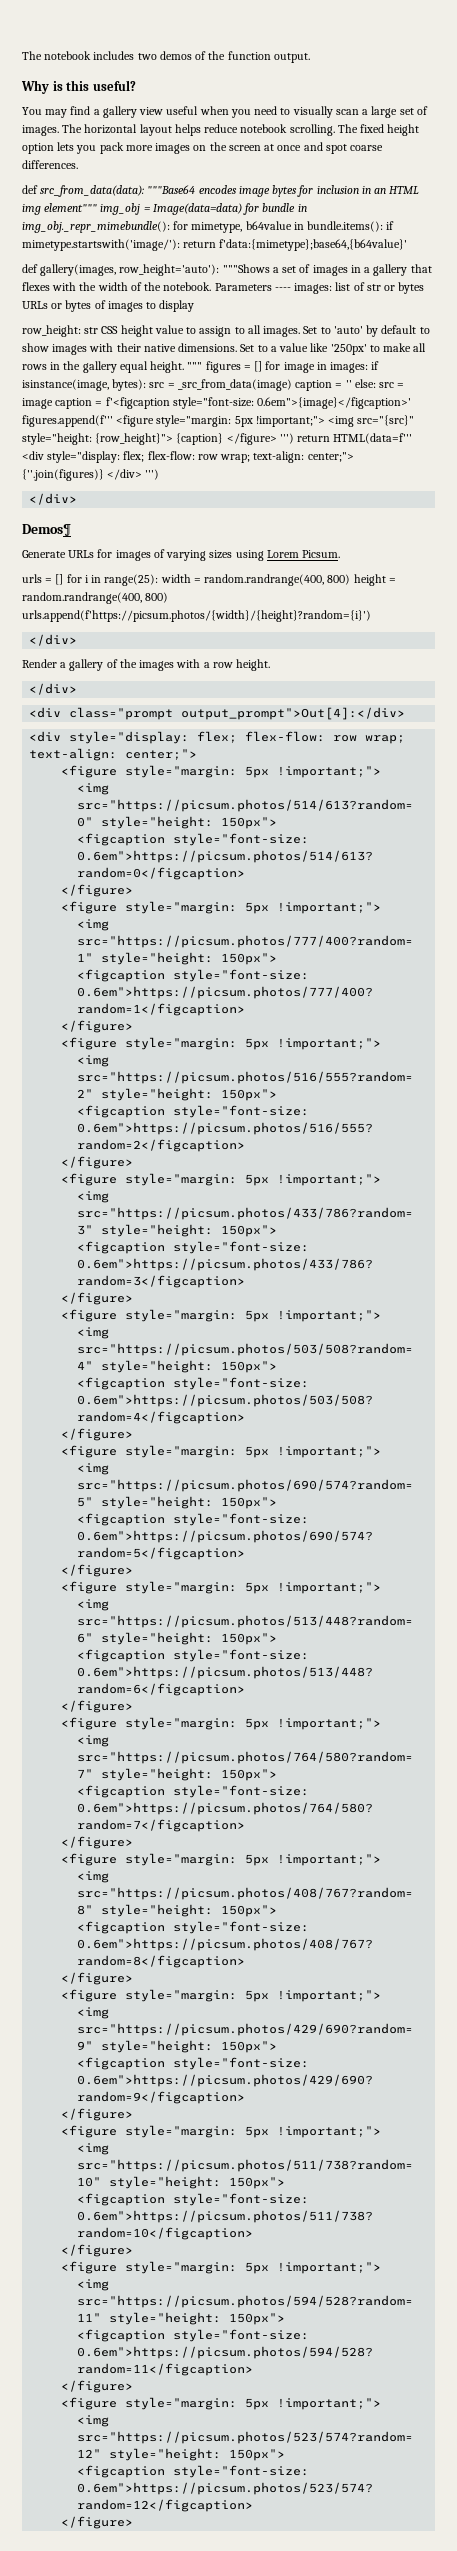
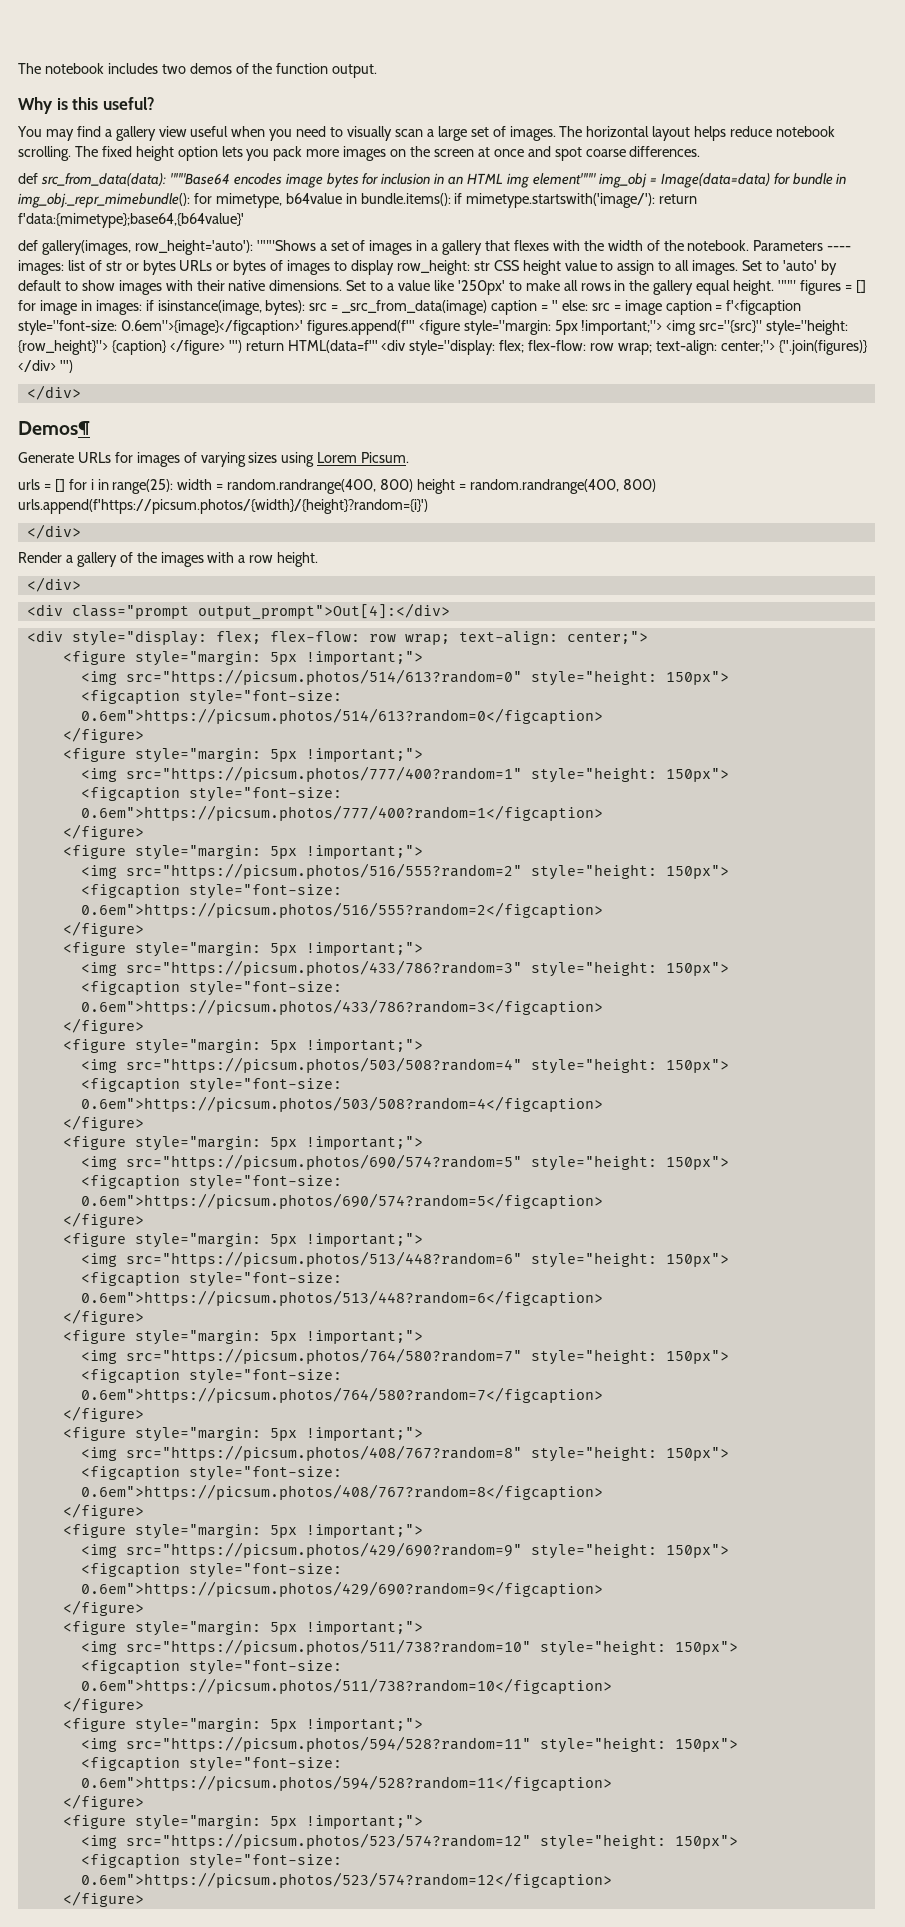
(195, 306) // -> (394, 267) none

